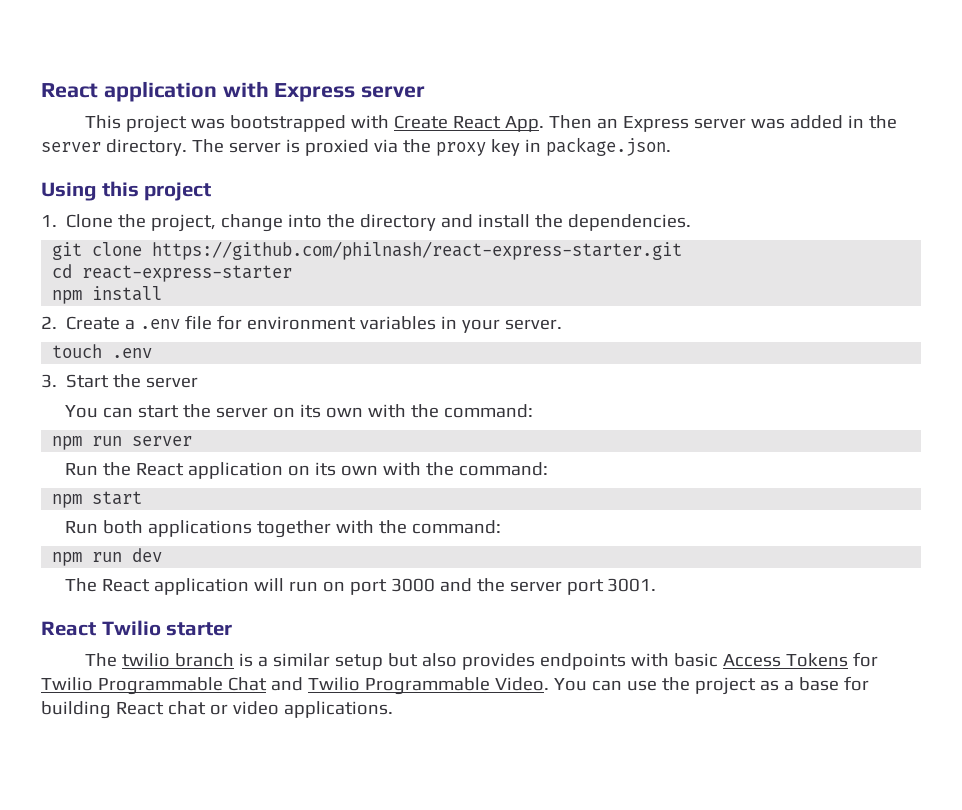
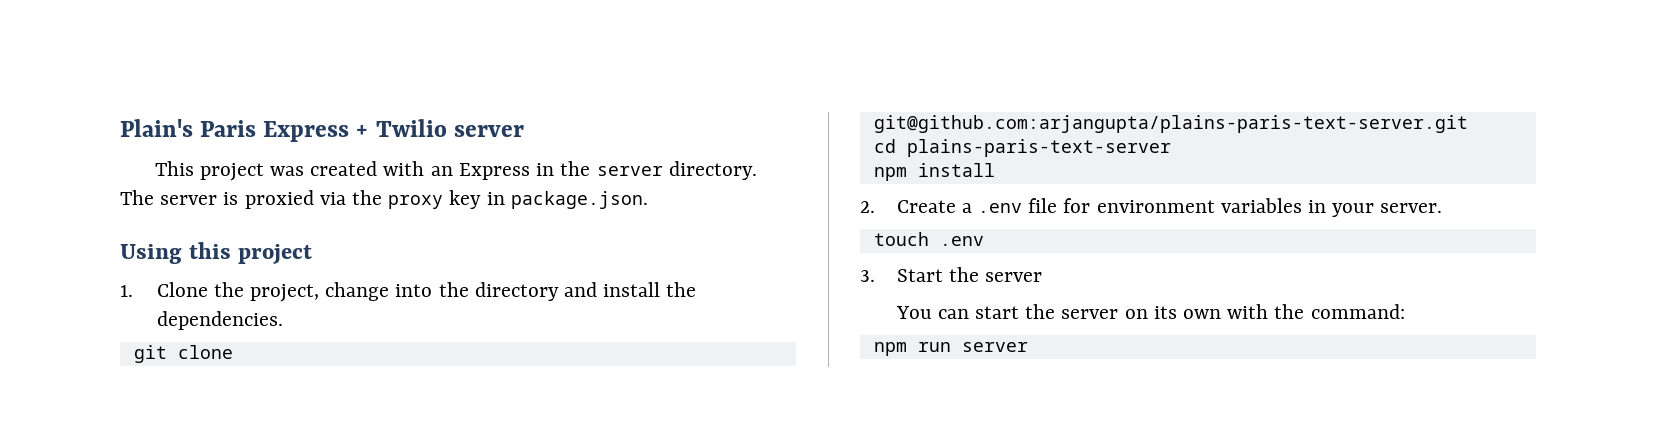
[41,81,356,102] React application with Express -> [120,119,447,142] Plain's Paris Express + Twilio
[229,115,843,132] bootstrapped with Create React App. Then an Express server was added -> [310,161,530,180] created with an Express
[152,241,683,260] https://github.com/philnash/react-express-starter.git -> [873,115,1468,133] git@github.com:arjangupta/plains-paris-text-server.git
[82,265,293,282] react-express-starter -> [906,139,1171,157] plains-paris-text-server
[64,462,548,479] [52,491,143,508] [64,520,501,538] [52,548,163,566] [64,578,657,595] [41,620,233,636] [84,652,878,670] [41,676,869,695] [41,701,393,719] // Run the React application on its own with the command: // npm start // Run both applications together with the command: // npm run dev // The React application will run on port 3000 and the server port 3001. // React Twilio starter // The twilio branch is a similar setup but also provides endpoints with basic Access Tokens for Twilio Programmable Chat and Twilio Programmable Video. You can use the project as a base for building React chat or video applications. -> (1028, 347) none

